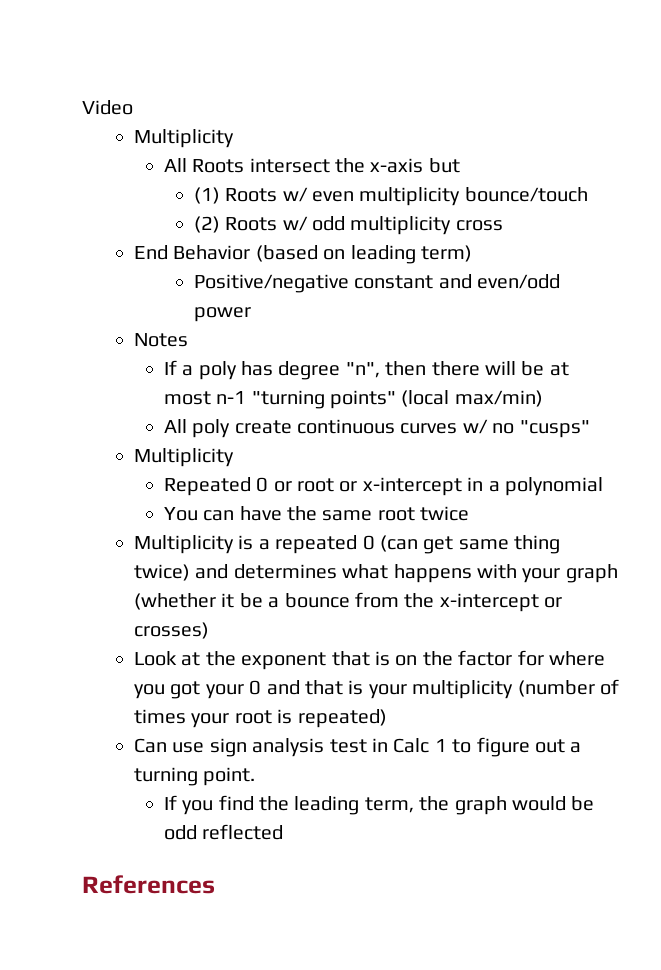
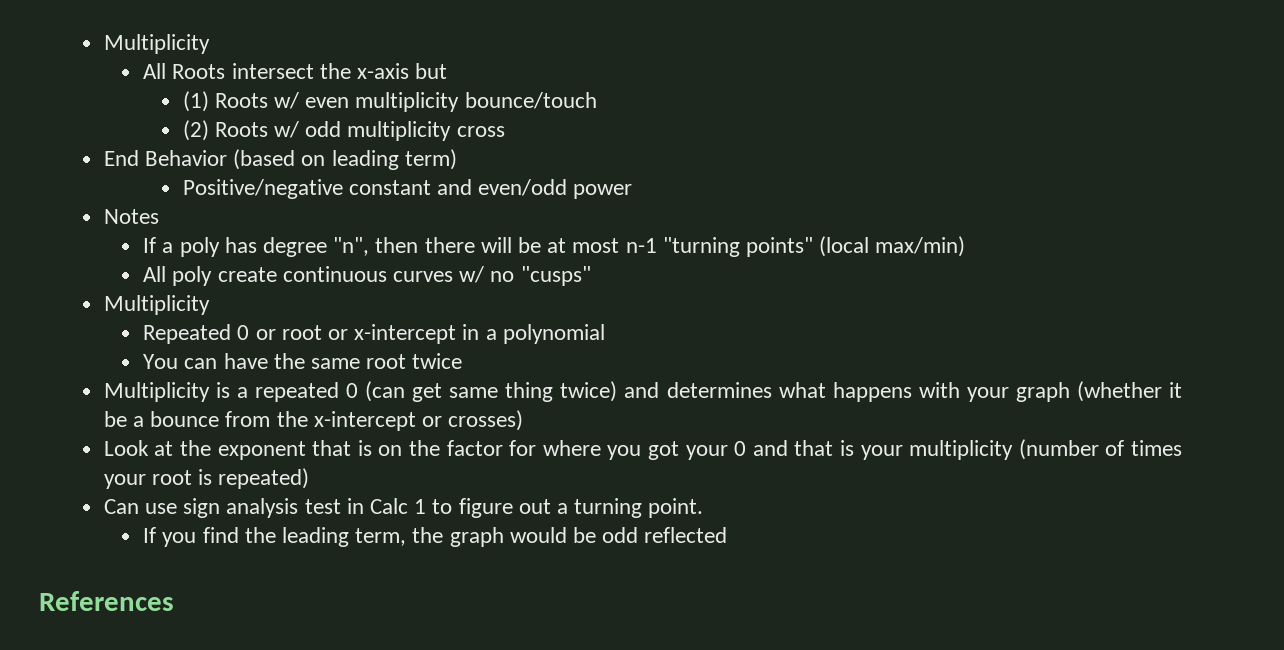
[82,100,133,115] Video // -> (103, 44) none

